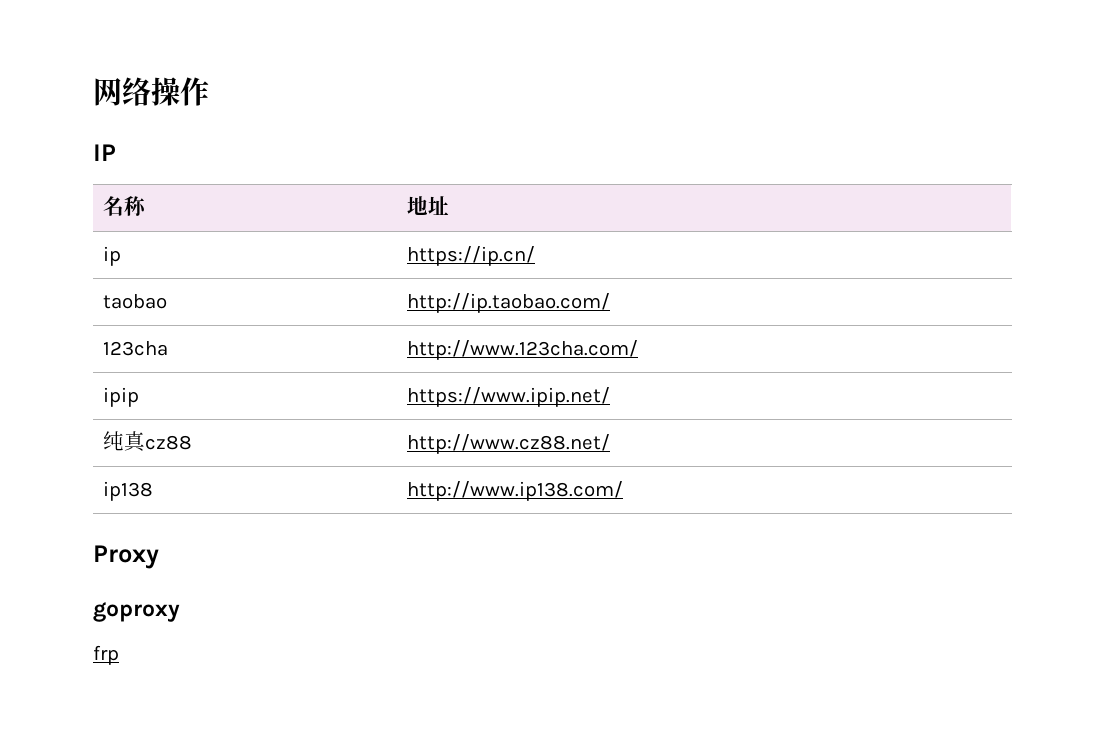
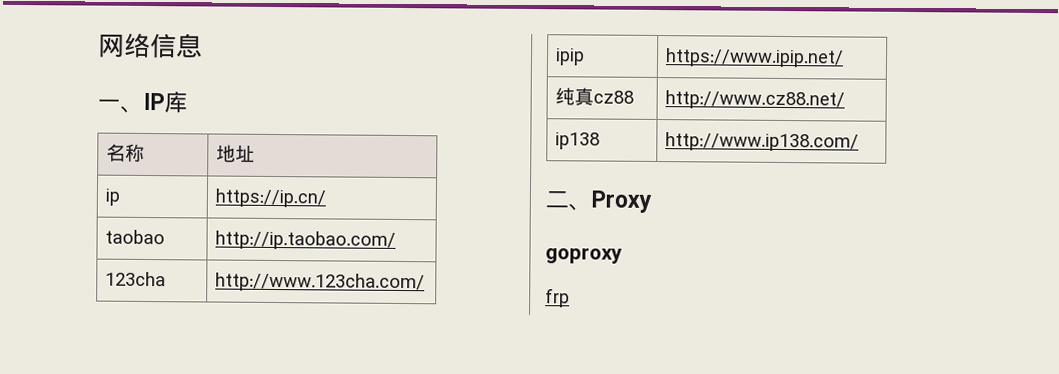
[151,77,209,106] 操作 // -> [150,33,203,59] [97,98,144,113] 信息 // 一、
(116, 152) none -> [164,91,188,114] 库
(624, 491) none -> [545,191,592,211] 二、

